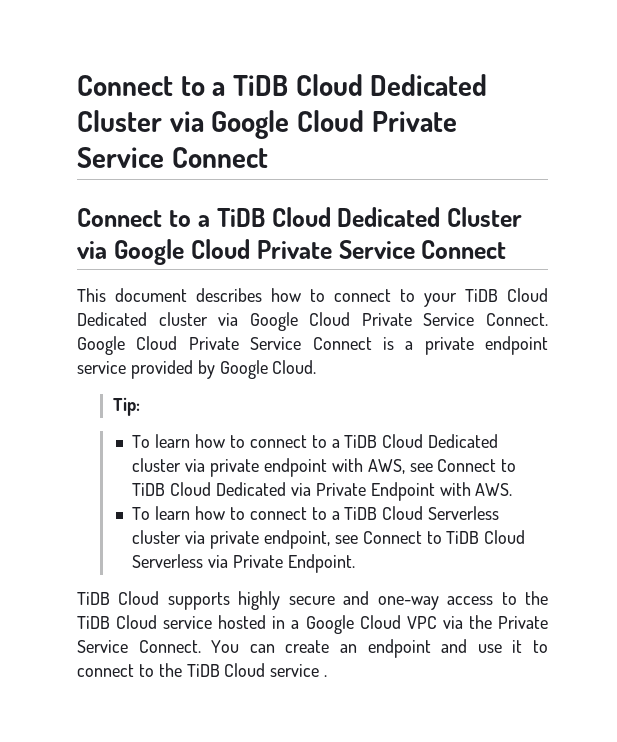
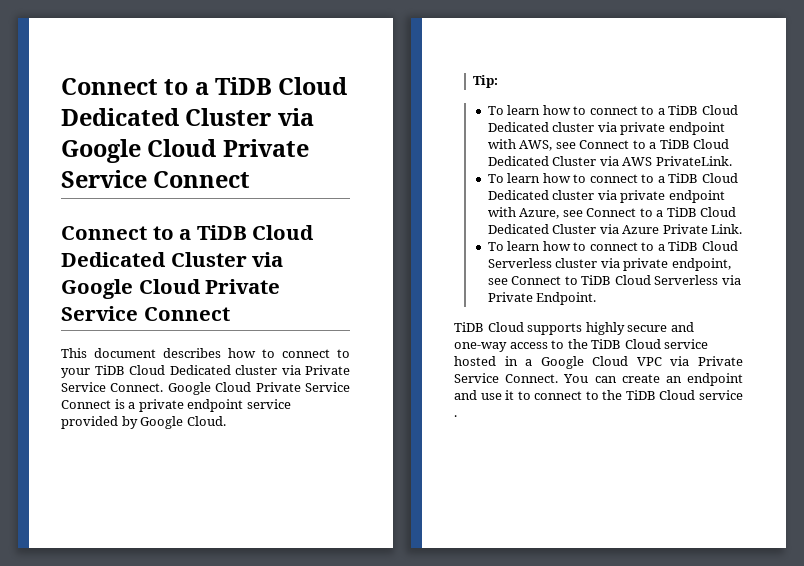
[249,312,351,331] Google Cloud -> (301, 370) none
[132,482,513,501] TiDB Cloud Dedicated via Private Endpoint with AWS. -> [649,139,730,149] [487,156,732,166] [487,173,738,183] [487,190,725,203] [487,207,737,219] [487,224,743,234] a TiDB Cloud Dedicated Cluster via AWS PrivateLink. // To learn how to connect to a TiDB Cloud Dedicated cluster via private endpoint with Azure, see Connect to a TiDB Cloud Dedicated Cluster via Azure Private Link.
[468,615,492,629] the -> (690, 361) none

